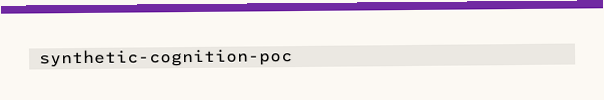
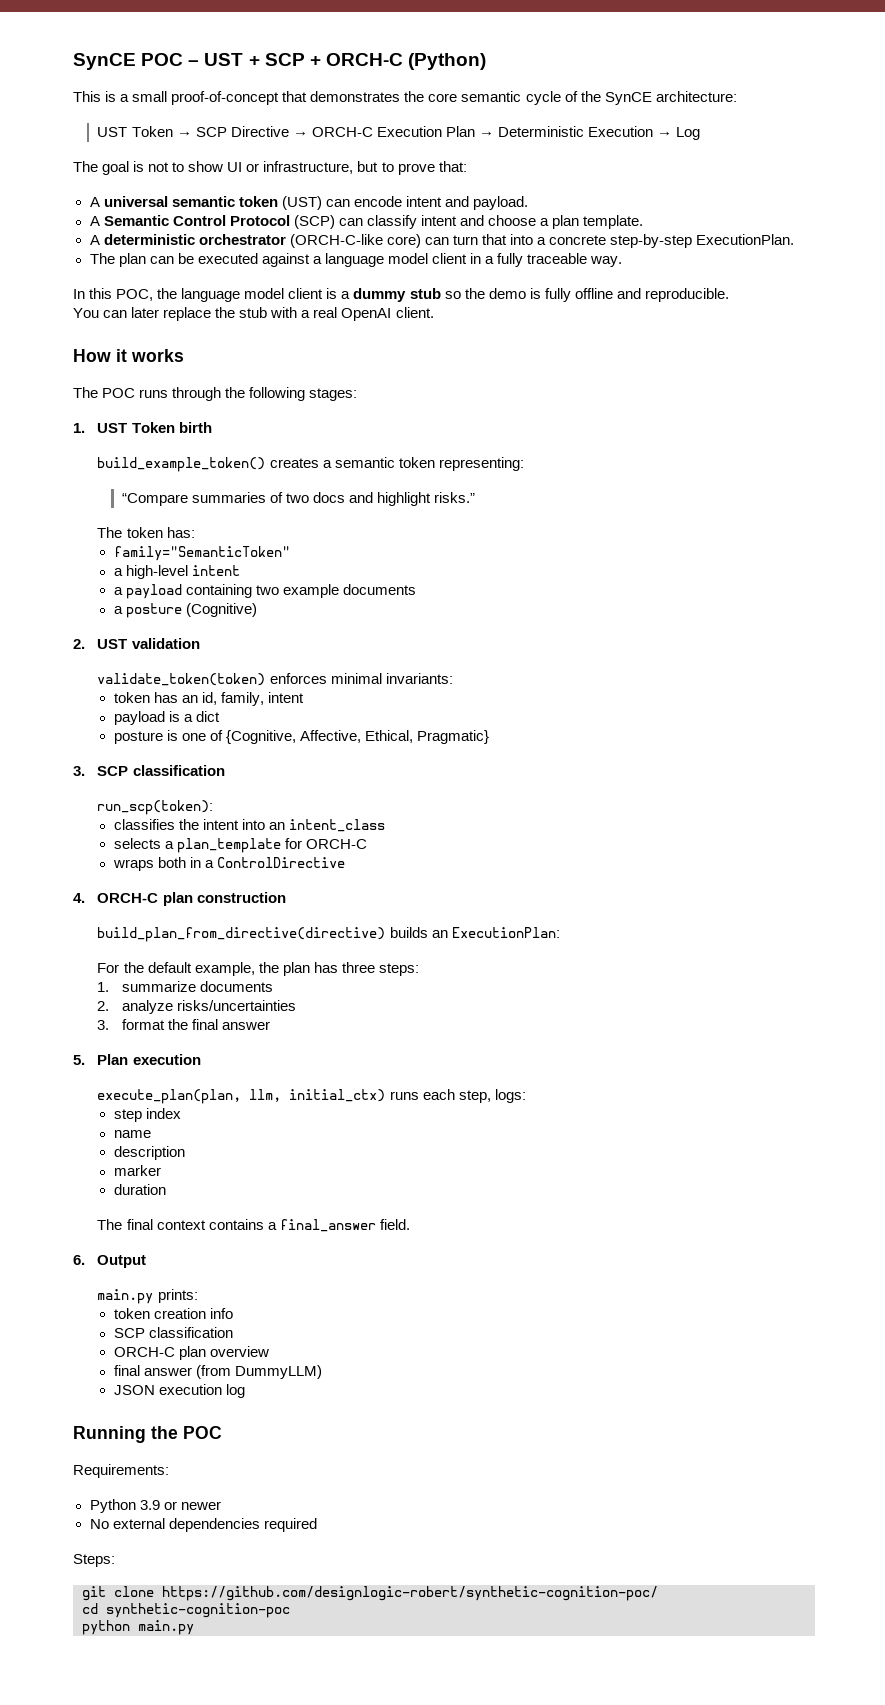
(37, 58) none -> [73,53,487,70] [73,91,737,105] [97,126,701,140] [73,161,467,175] [89,196,528,210] [89,215,644,229] [89,234,795,248] [89,253,623,267] [73,288,729,302] [73,307,434,321] [73,349,184,362] [73,387,358,401] [73,422,212,433] [97,457,524,472] [121,492,476,506] [97,527,195,538] [113,546,290,561] [113,565,241,579] [113,584,417,599] [113,603,258,618] [73,638,200,649] [97,673,453,686] [113,692,305,706] [113,711,221,725] [113,730,490,744] [73,765,225,776] [97,800,214,815] [113,819,386,832] [113,838,368,853] [112,857,346,871] [73,892,286,906] [97,927,560,942] [97,962,419,976] [97,981,274,992] [97,1000,297,1014] [97,1019,271,1030] [73,1054,201,1065] [97,1089,526,1104] [113,1108,182,1122] [113,1130,151,1138] [113,1146,185,1160] [113,1165,161,1176] [113,1184,166,1195] [97,1219,410,1232] [73,1255,147,1268] [97,1289,198,1304] [113,1308,234,1319] [113,1327,234,1338] [113,1346,270,1360] [113,1365,323,1379] [113,1384,246,1398] [73,1426,222,1443] [73,1464,169,1478] [89,1499,221,1513] [89,1518,317,1532] [73,1554,115,1567] [82,1586,658,1601] [82,1603,98,1614] SynCE POC – UST + SCP + ORCH-C (Python) // This is a small proof-of-concept that demonstrates the core semantic cycle of the SynCE architecture: // UST Token → SCP Directive → ORCH-C Execution Plan → Deterministic Execution → Log // The goal is not to show UI or infrastructure, but to prove that: // A universal semantic token (UST) can encode intent and payload. // A Semantic Control Protocol (SCP) can classify intent and choose a plan template. // A deterministic orchestrator (ORCH-C-like core) can turn that into a concrete step-by-step ExecutionPlan. // The plan can be executed against a language model client in a fully traceable way. // In this POC, the language model client is a dummy stub so the demo is fully offline and reproducible. // You can later replace the stub with a real OpenAI client. // How it works // The POC runs through the following stages: // 1. UST Token birth // build_example_token() creates a semantic token representing: // “Compare summaries of two docs and highlight risks.” // The token has: // family="SemanticToken" // a high-level intent // a payload containing two example documents // a posture (Cognitive) // 2. UST validation // validate_token(token) enforces minimal invariants: // token has an id, family, intent // payload is a dict // posture is one of {Cognitive, Affective, Ethical, Pragmatic} // 3. SCP classification // run_scp(token): // classifies the intent into an intent_class // selects a plan_template for ORCH-C // wraps both in a ControlDirective // 4. ORCH-C plan construction // build_plan_from_directive(directive) builds an ExecutionPlan: // For the default example, the plan has three steps: // 1. summarize documents // 2. analyze risks/uncertainties // 3. format the final answer // 5. Plan execution // execute_plan(plan, llm, initial_ctx) runs each step, logs: // step index // name // description // marker // duration // The final context contains a final_answer field. // 6. Output // main.py prints: // token creation info // SCP classification // ORCH-C plan overview // final answer (from DummyLLM) // JSON execution log // Running the POC // Requirements: // Python 3.9 or newer // No external dependencies required // Steps: // git clone https://github.com/designlogic-robert/synthetic-cognition-poc/ // cd
(293, 58) none -> [82,1620,194,1635] // python main.py

